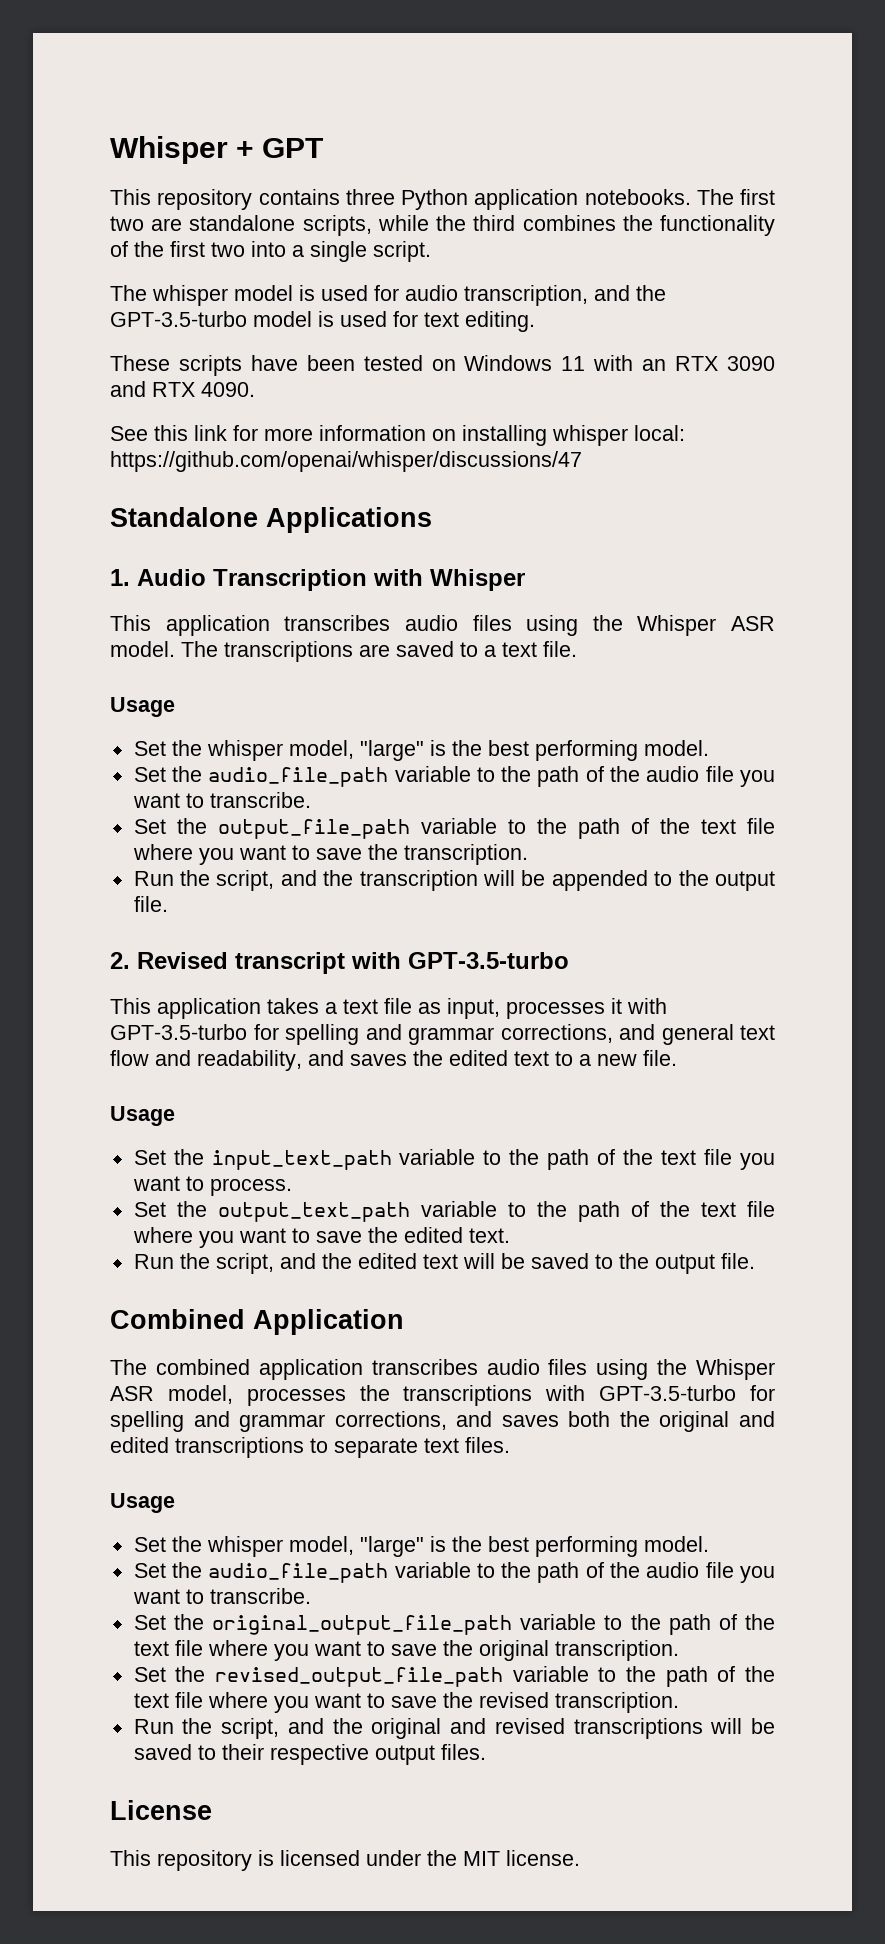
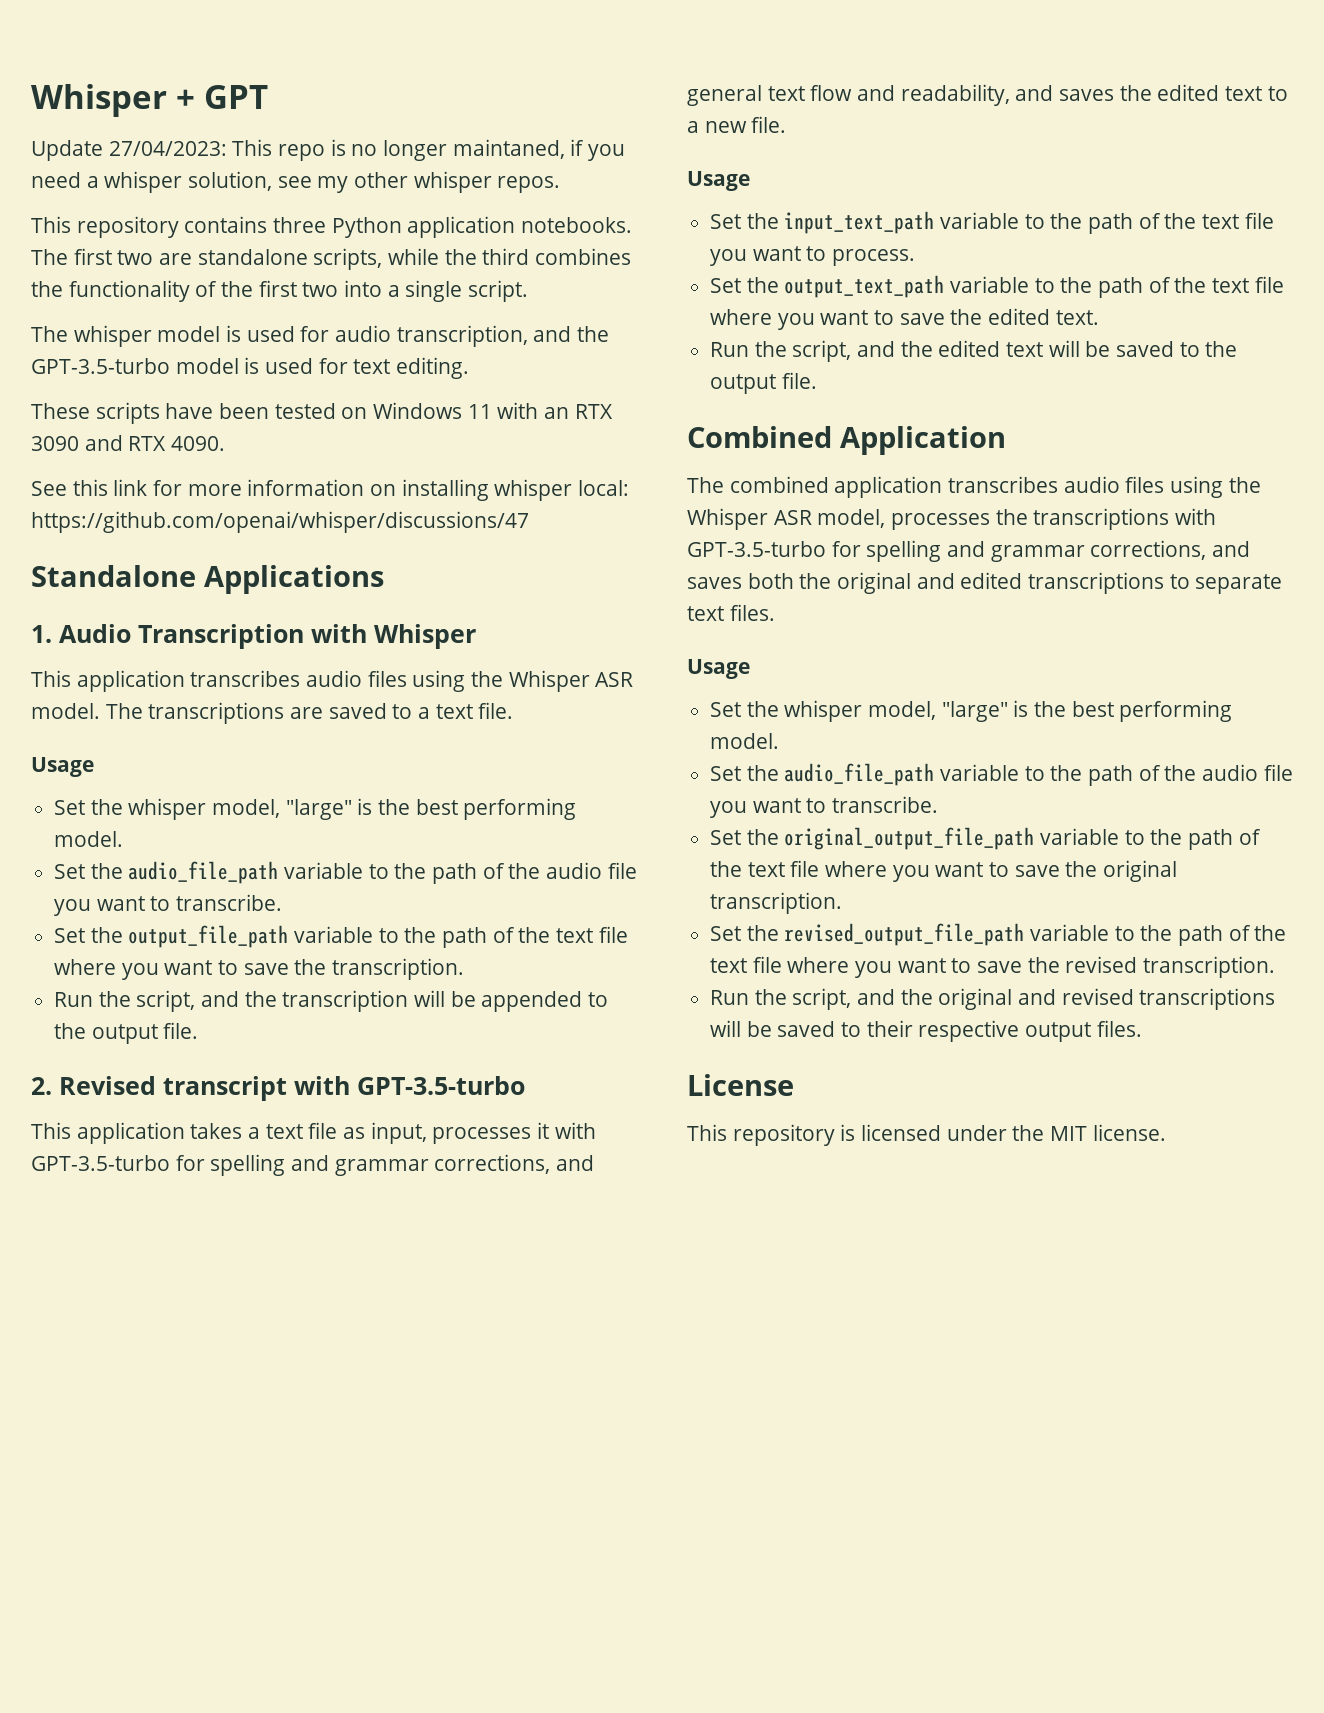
(324, 148) none -> [31,139,626,161] [31,171,561,193] // Update 27/04/2023: This repo is no longer maintaned, if you need a whisper solution, see my other whisper repos.

